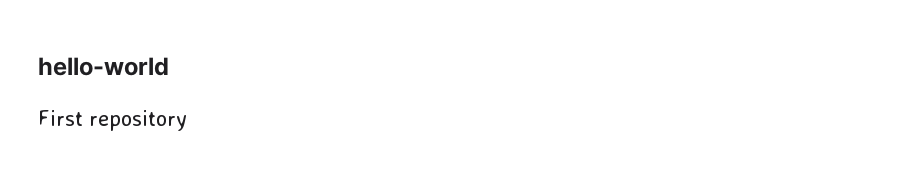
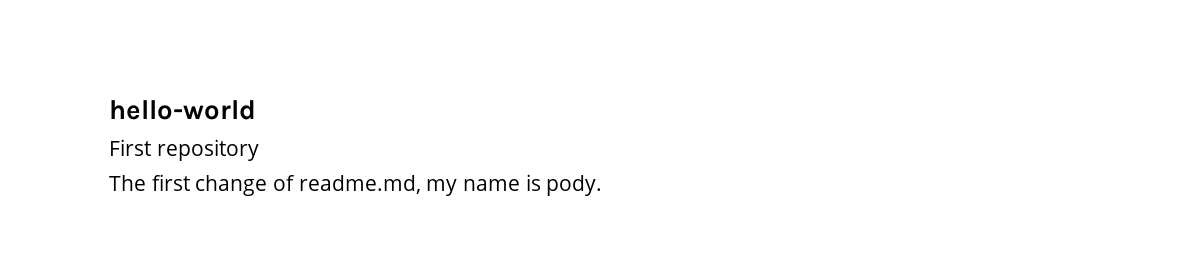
(187, 120) none -> [109,174,603,196] // The first change of readme.md, my name is pody.

